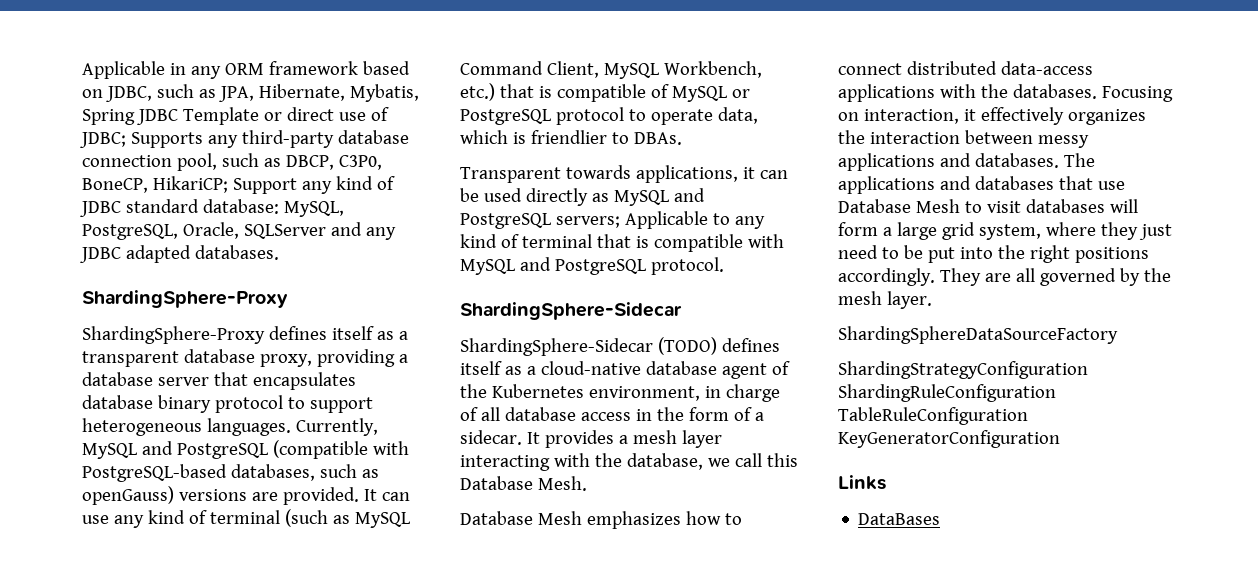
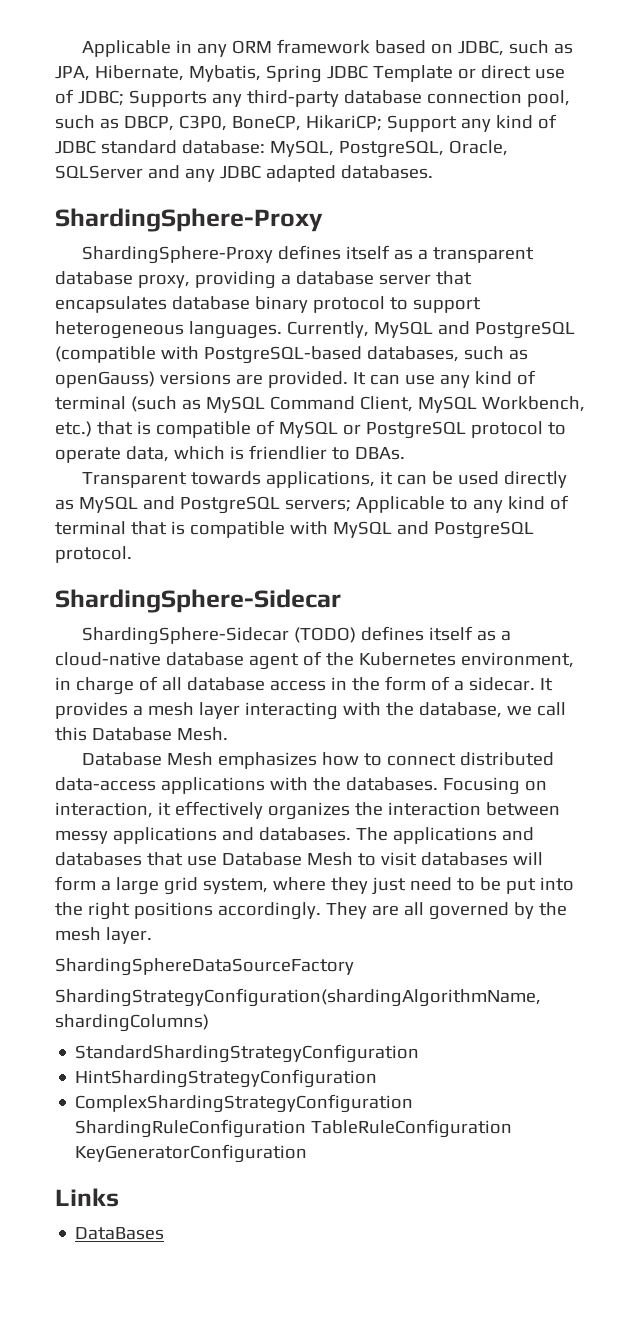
[838,361,1088,379] ShardingStrategyConfiguration -> [55,988,541,1007] [55,1014,209,1032] [75,1044,420,1063] [75,1069,378,1088] [75,1094,414,1113] ShardingStrategyConfiguration(shardingAlgorithmName, shardingColumns) // StandardShardingStrategyConfiguration // HintShardingStrategyConfiguration // ComplexShardingStrategyConfiguration

